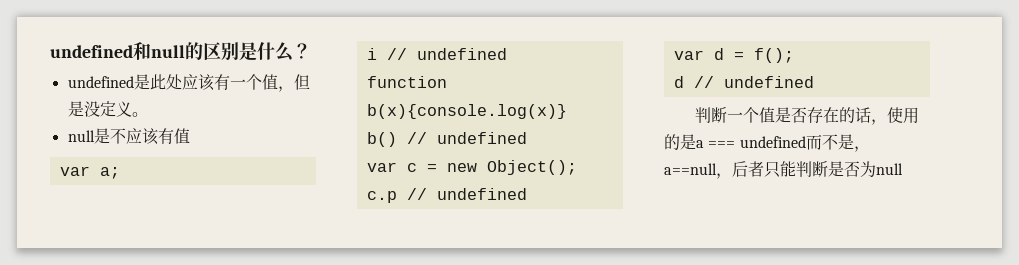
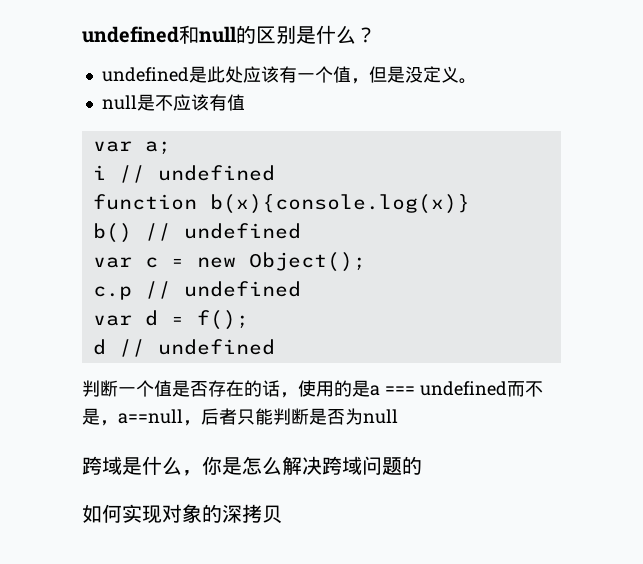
(903, 169) none -> [82,456,422,476] [82,504,282,524] // 跨域是什么，你是怎么解决跨域问题的 // 如何实现对象的深拷贝

